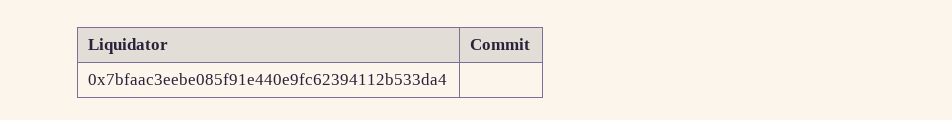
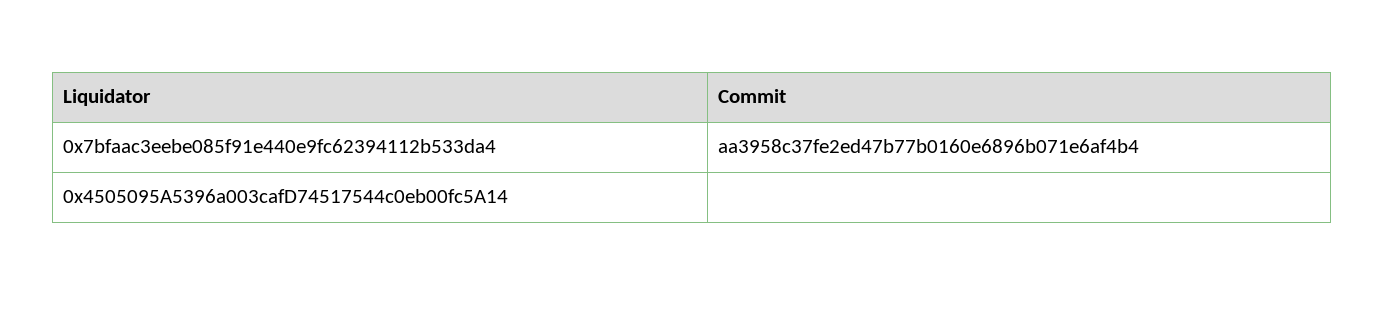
(448, 79) none -> [717,139,1139,153] [62,189,508,203] | aa3958c37fe2ed47b77b0160e6896b071e6af4b4 // 0x4505095A5396a003cafD74517544c0eb00fc5A14

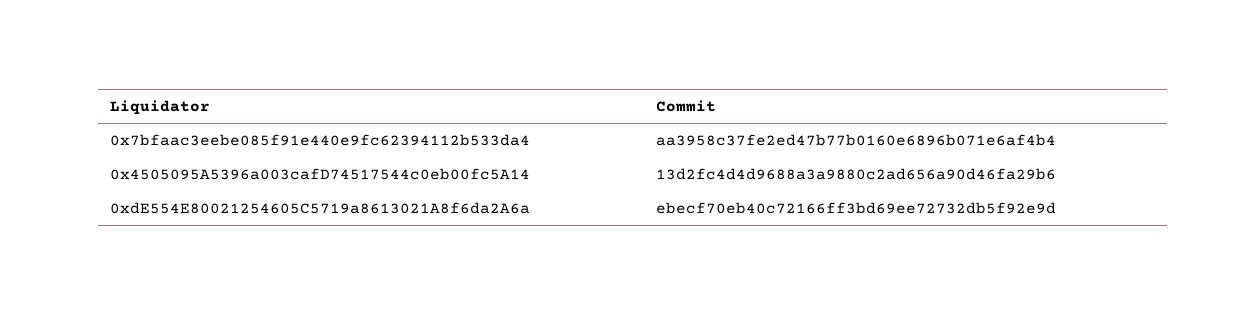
(508, 196) none -> [655,168,1056,180] [109,202,530,214] [655,202,1056,214] 13d2fc4d4d9688a3a9880c2ad656a90d46fa29b6 // 0xdE554E80021254605C5719a8613021A8f6da2A6a | ebecf70eb40c72166ff3bd69ee72732db5f92e9d

